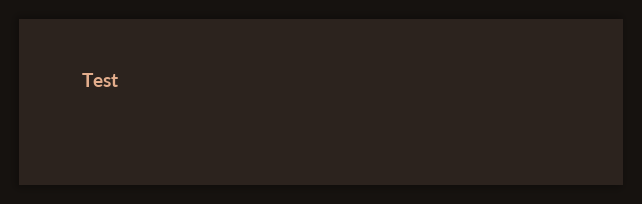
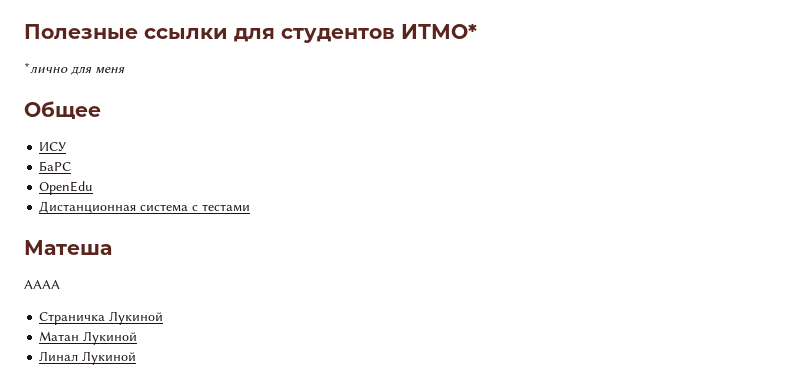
[82,73,118,87] Test -> [24,24,477,43] [24,62,125,75] [24,101,101,119] [39,142,67,151] [39,161,72,171] [39,181,94,195] [39,201,251,213] [24,240,112,255] [24,280,60,289] [39,311,164,325] [39,331,138,345] [39,351,137,365] Полезные ссылки для студентов ИТМО* // *лично для меня // Общее // ИСУ // БаРС // OpenEdu // Дистанционная система с тестами // Матеша // AAAA // Страничка Лукиной // Матан Лукиной // Линал Лукиной

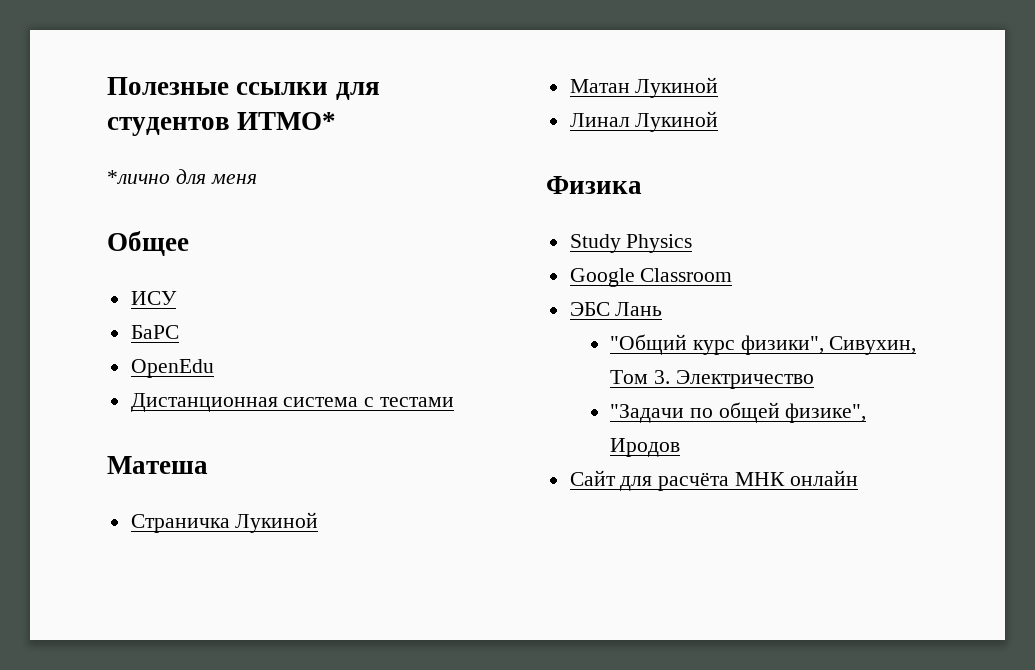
[24,280,60,289] // AAAA -> (208, 465) none
(137, 358) none -> [546,176,642,194] [569,234,693,253] [569,268,733,287] [569,302,663,316] [610,334,917,355] [610,370,814,389] [610,402,867,423] [610,438,681,457] [569,470,858,491] // Физика // Study Physics // Google Classroom // ЭБС Лань // "Общий курс физики", Сивухин, Том 3. Электричество // "Задачи по общей физике", Иродов // Сайт для расчёта МНК онлайн

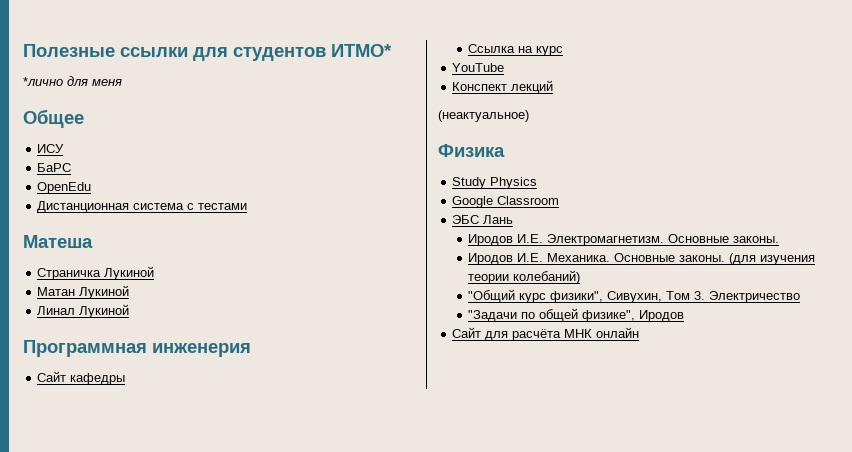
(719, 121) none -> [23,340,251,357] [37,371,126,385] [468,44,564,56] [452,63,505,72] [452,80,554,94] [438,110,529,122] // Программная инженерия // Сайт кафедры // Ссылка на курс // YouTube // Конспект лекций // (неактуальное)
(663, 309) none -> [468,234,780,246] [468,253,816,265] [468,270,581,284] // Иродов И.Е. Электромагнетизм. Основные законы. // Иродов И.Е. Механика. Основные законы. (для изучения теории колебаний)

